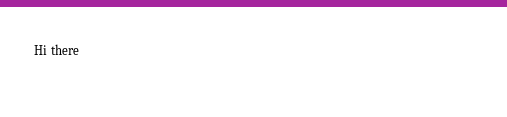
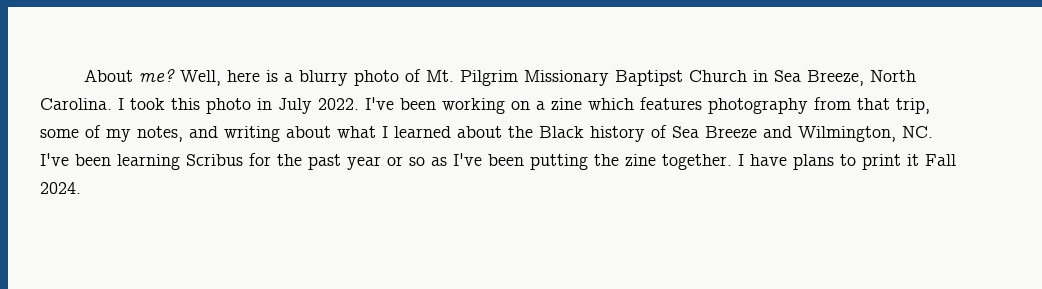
[34,44,79,55] Hi there -> [84,69,917,86] [40,97,930,114] [40,125,933,142] [40,153,956,170] [40,182,81,194] About me? Well, here is a blurry photo of Mt. Pilgrim Missionary Baptipst Church in Sea Breeze, North Carolina. I took this photo in July 2022. I've been working on a zine which features photography from that trip, some of my notes, and writing about what I learned about the Black history of Sea Breeze and Wilmington, NC. I've been learning Scribus for the past year or so as I've been putting the zine together. I have plans to print it Fall 2024.

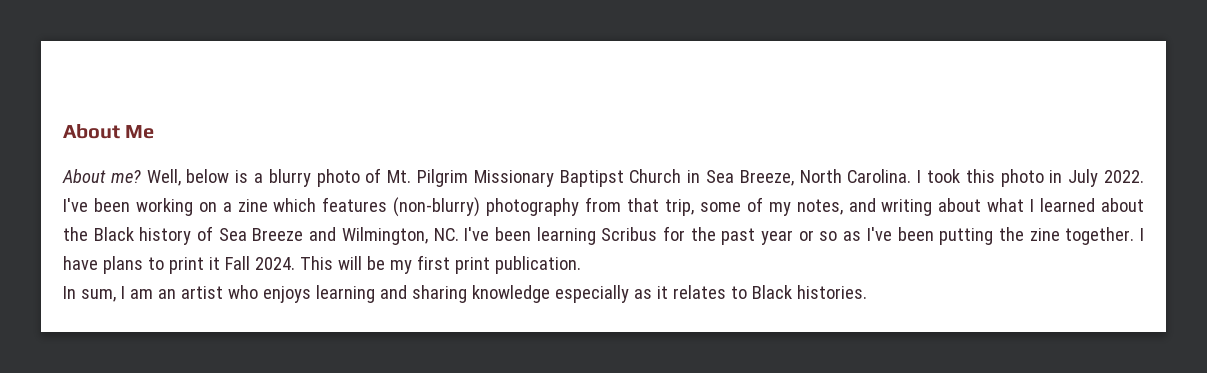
[84,69,134,82] About -> [63,124,155,139] [62,169,106,183] About Me // About
[227,70,261,82] here -> [186,169,230,183] below
(702, 103) none -> [393,197,481,217] (non-blurry)
(81, 188) none -> [299,255,581,274] [63,285,867,303] This will be my first print publication. // In sum, I am an artist who enjoys learning and sharing knowledge especially as it relates to Black histories.

